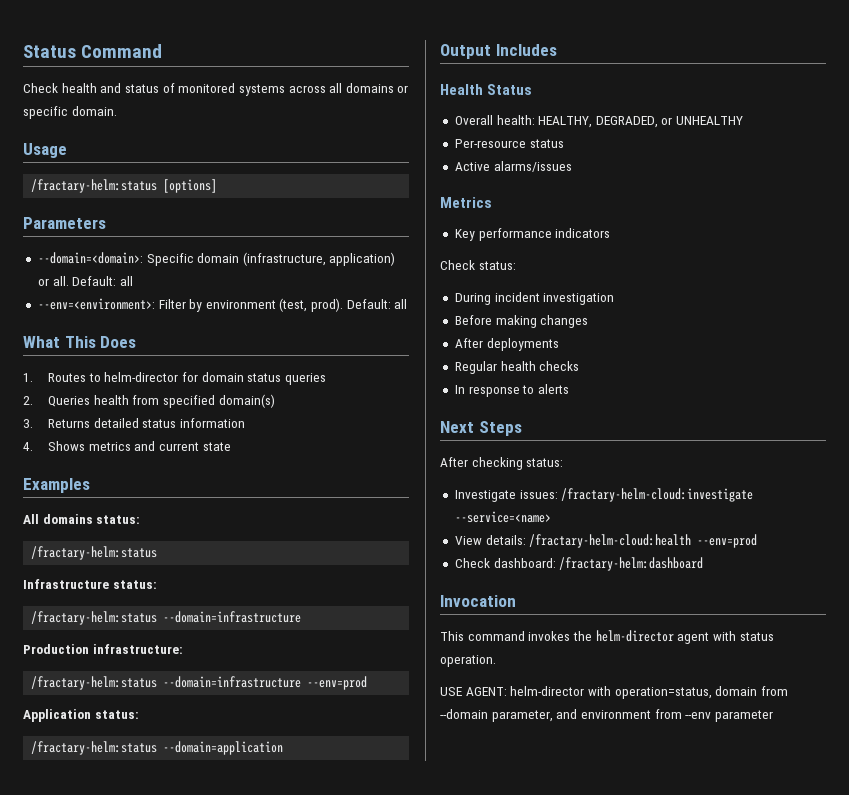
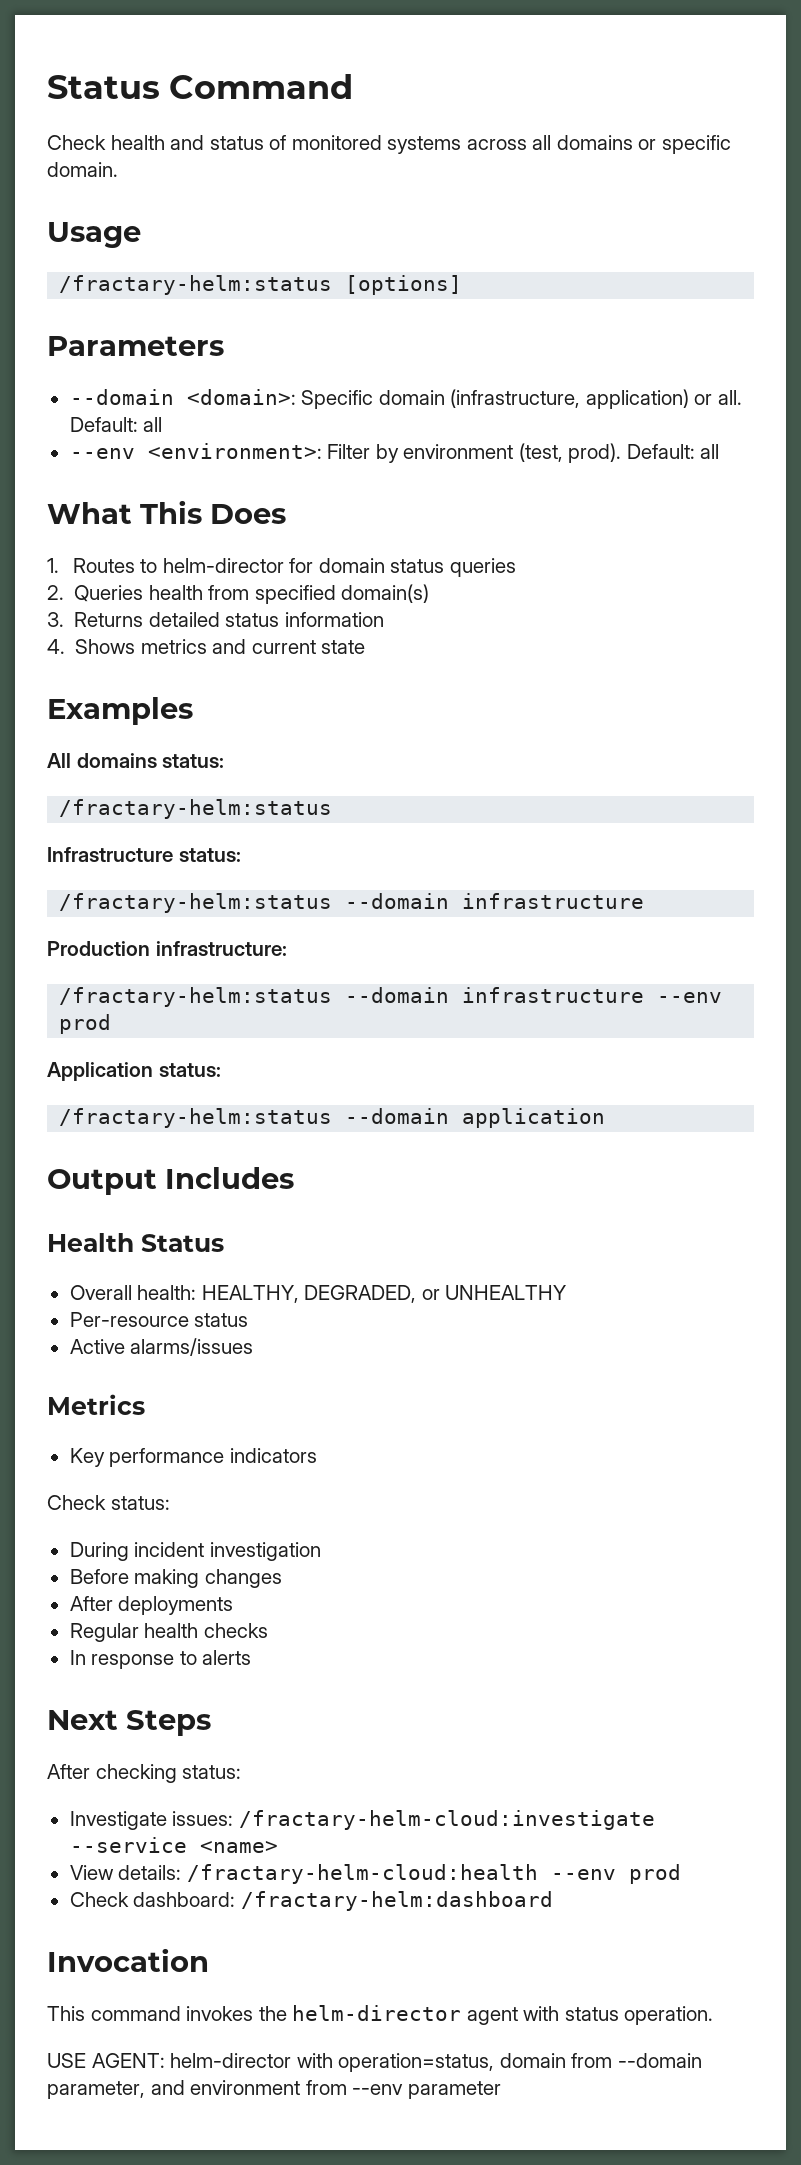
[37,252,143,264] --domain=<domain>: -> [69,389,296,405] --domain <domain>:
[37,298,155,310] --env=<environment>: -> [69,443,322,459] --env <environment>:
[163,611,302,623] --domain=infrastructure -> [345,893,645,909] --domain infrastructure
[163,676,368,690] --domain=infrastructure --env=prod -> [345,987,723,1003] [59,1014,112,1034] --domain infrastructure --env prod
[163,741,284,755] --domain=application -> [345,1108,606,1128] --domain application
[454,511,551,523] --service=<name> -> [69,1837,278,1853] --service <name>
[697,534,758,548] --env=prod -> [550,1864,681,1884] --env prod

